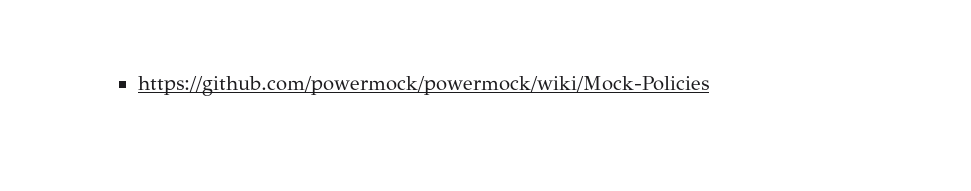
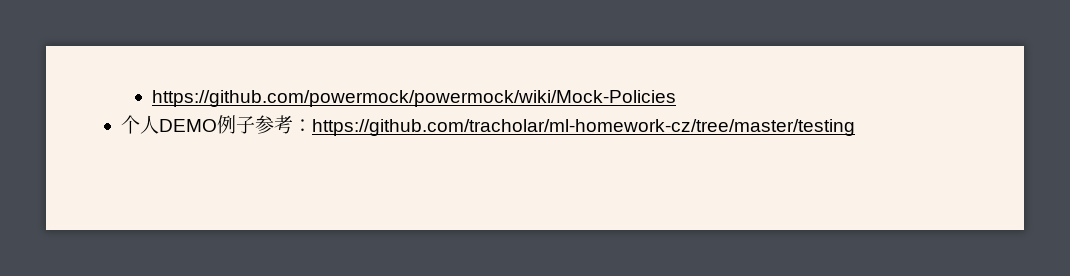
(710, 86) none -> [120,115,855,136] // 个人DEMO例子参考：https://github.com/tracholar/ml-homework-cz/tree/master/testing

